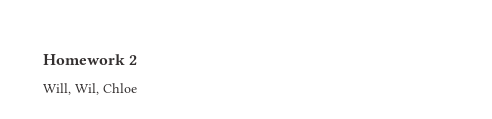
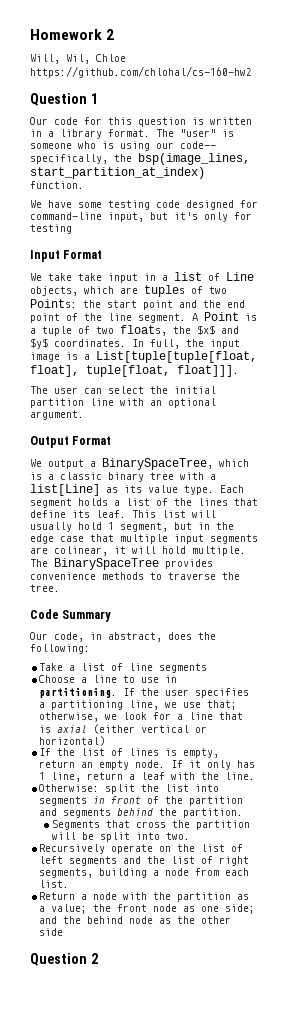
(137, 88) none -> [30,66,252,78] [30,93,98,106] [30,117,252,127] [30,129,234,139] [30,141,216,151] [30,153,250,165] [30,167,205,179] [30,181,84,189] [30,200,258,210] [30,212,252,222] [30,224,72,234] [30,250,103,262] [30,272,254,283] [30,285,227,297] [30,299,245,310] [30,312,257,323] [30,325,239,336] [30,338,240,349] [30,351,257,363] [30,365,239,377] [30,386,216,394] [30,398,216,408] [30,410,84,420] [30,436,112,448] [30,458,249,470] [30,472,216,482] [30,484,244,496] [30,498,258,508] [30,510,216,518] [30,522,234,532] [30,534,258,544] [30,546,246,556] [30,558,213,570] [30,572,240,580] [30,584,60,592] [30,609,112,622] [30,632,216,642] [30,644,90,654] [39,663,208,673] [39,675,178,683] [39,687,250,698] [39,700,238,710] [39,712,244,722] [39,724,208,734] [39,736,106,746] [39,748,220,758] [39,760,256,770] [39,772,256,782] [39,784,220,794] [39,796,244,806] [39,808,244,818] [52,820,251,830] [52,832,191,842] [39,844,244,854] [39,856,250,866] [39,868,250,878] [39,880,70,888] [39,892,250,902] [39,904,256,914] [39,916,232,924] [39,928,64,936] [30,953,98,966] https://github.com/chlohal/cs-160-hw2 // Question 1 // Our code for this question is written in a library format. The "user" is someone who is using our code-- specifically, the bsp(image_lines, start_partition_at_index) function. // We have some testing code designed for command-line input, but it's only for testing // Input Format // We take take input in a list of Line objects, which are tuples of two Points: the start point and the end point of the line segment. A Point is a tuple of two floats, the $x$ and $y$ coordinates. In full, the input image is a List[tuple[tuple[float, float], tuple[float, float]]]. // The user can select the initial partition line with an optional argument. // Output Format // We output a BinarySpaceTree, which is a classic binary tree with a list[Line] as its value type. Each segment holds a list of the lines that define its leaf. This list will usually hold 1 segment, but in the edge case that multiple input segments are colinear, it will hold multiple. The BinarySpaceTree provides convenience methods to traverse the tree. // Code Summary // Our code, in abstract, does the following: // Take a list of line segments // Choose a line to use in partitioning. If the user specifies a partitioning line, we use that; otherwise, we look for a line that is axial (either vertical or horizontal) // If the list of lines is empty, return an empty node. If it only has 1 line, return a leaf with the line. // Otherwise: split the list into segments in front of the partition and segments behind the partition. // Segments that cross the partition will be split into two. // Recursively operate on the list of left segments and the list of right segments, building a node from each list. // Return a node with the partition as a value; the front node as one side; and the behind node as the other side // Question 2

